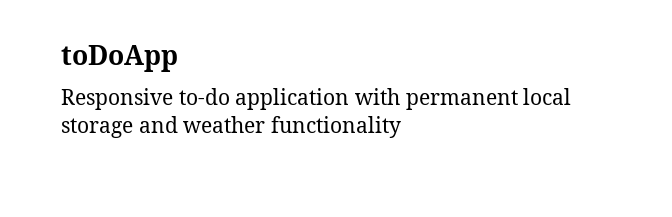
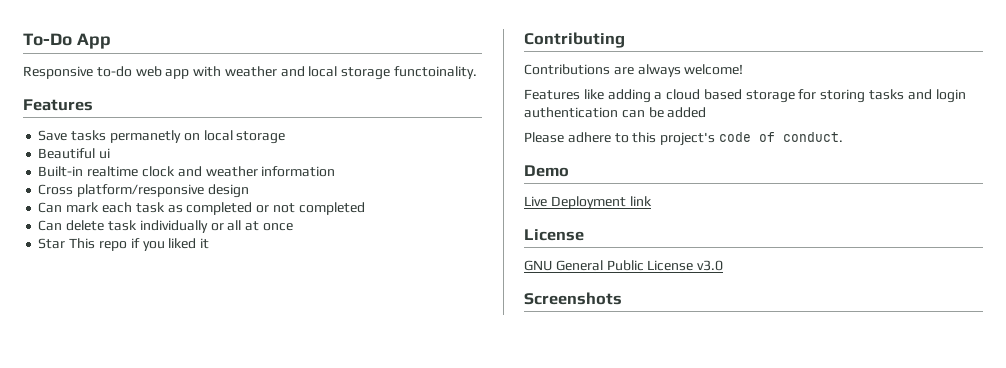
[61,45,178,72] toDoApp -> [23,33,111,49] To-Do App
[235,88,572,110] [61,116,402,138] application with permanent local storage and weather functionality -> [135,66,478,80] [23,99,93,111] [38,130,286,144] [38,148,111,159] [38,166,336,177] [38,184,249,198] [38,202,365,215] [38,220,293,233] [38,238,210,251] [524,32,625,48] [524,64,744,77] [524,89,966,103] [524,107,707,118] [524,132,843,146] [524,165,569,177] [524,196,652,209] [524,229,584,241] [524,260,724,271] [524,292,622,305] web app with weather and local storage functoinality. // Features // Save tasks permanetly on local storage // Beautiful ui // Built-in realtime clock and weather information // Cross platform/responsive design // Can mark each task as completed or not completed // Can delete task individually or all at once // Star This repo if you liked it // Contributing // Contributions are always welcome! // Features like adding a cloud based storage for storing tasks and login authentication can be added // Please adhere to this project's code of conduct. // Demo // Live Deployment link // License // GNU General Public License v3.0 // Screenshots

